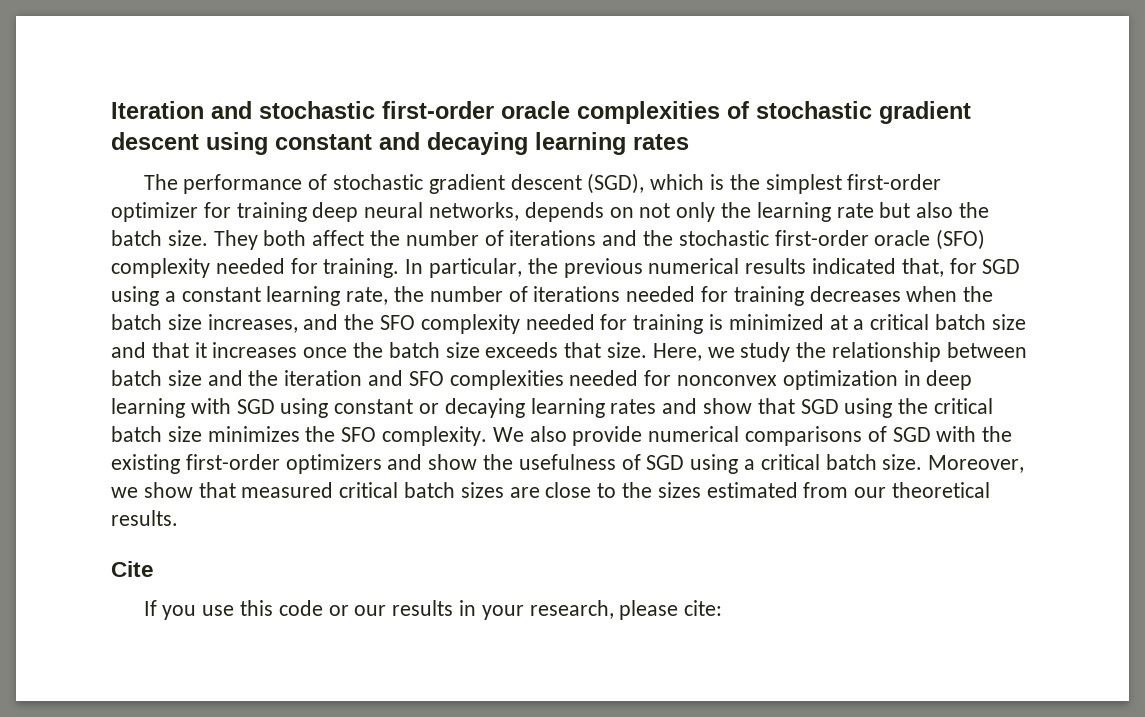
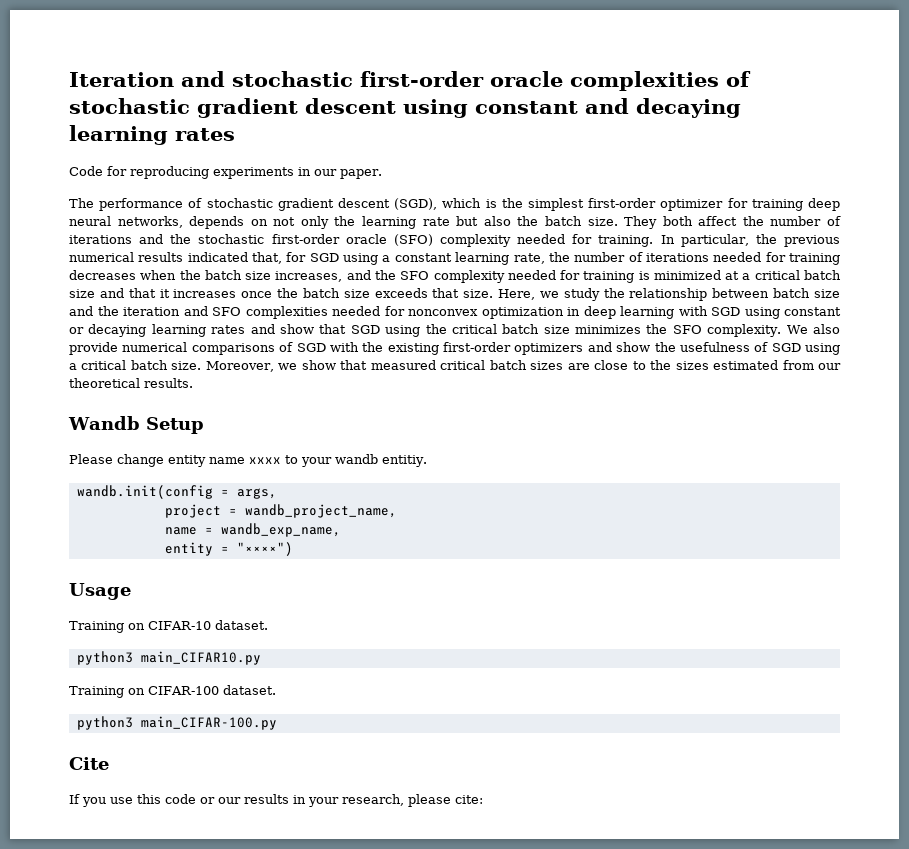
(689, 142) none -> [69,166,382,179] // Code for reproducing experiments in our paper.
(178, 518) none -> [68,416,204,434] [69,454,427,467] [76,485,277,499] [164,504,397,518] [164,523,341,537] [164,542,293,556] [69,583,131,600] [69,620,268,633] [76,651,261,665] [69,685,276,698] [76,716,277,730] // Wandb Setup // Please change entity name xxxx to your wandb entitiy. // wandb.init(config = args, // project = wandb_project_name, // name = wandb_exp_name, // entity = "××××") // Usage // Training on CIFAR-10 dataset. // python3 main_CIFAR10.py // Training on CIFAR-100 dataset. // python3 main_CIFAR-100.py

